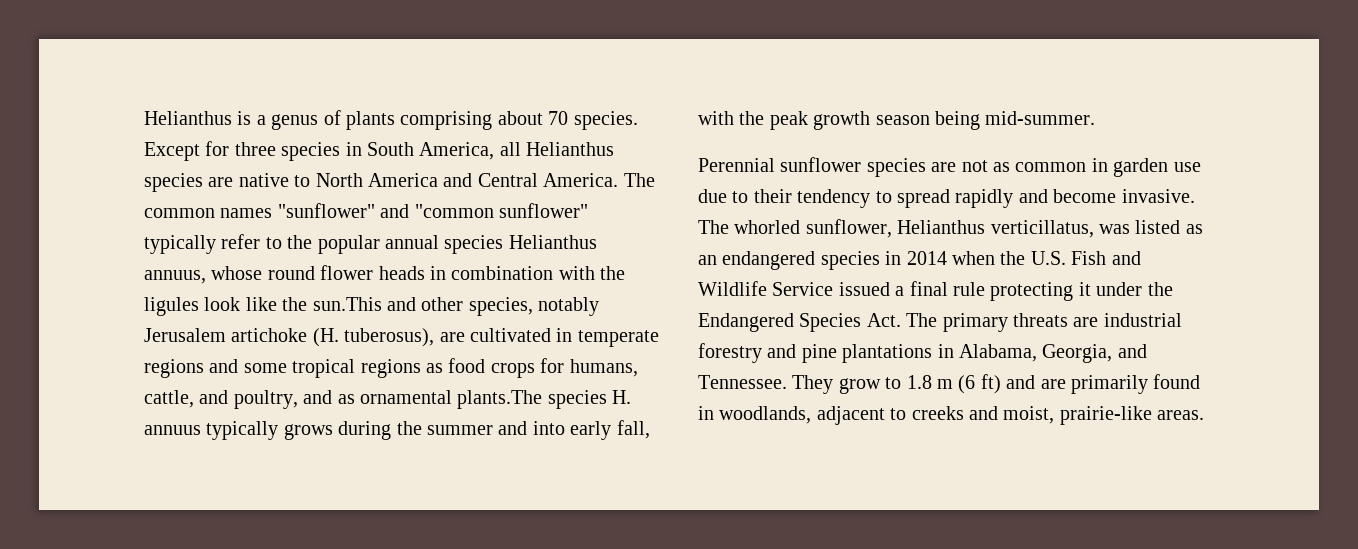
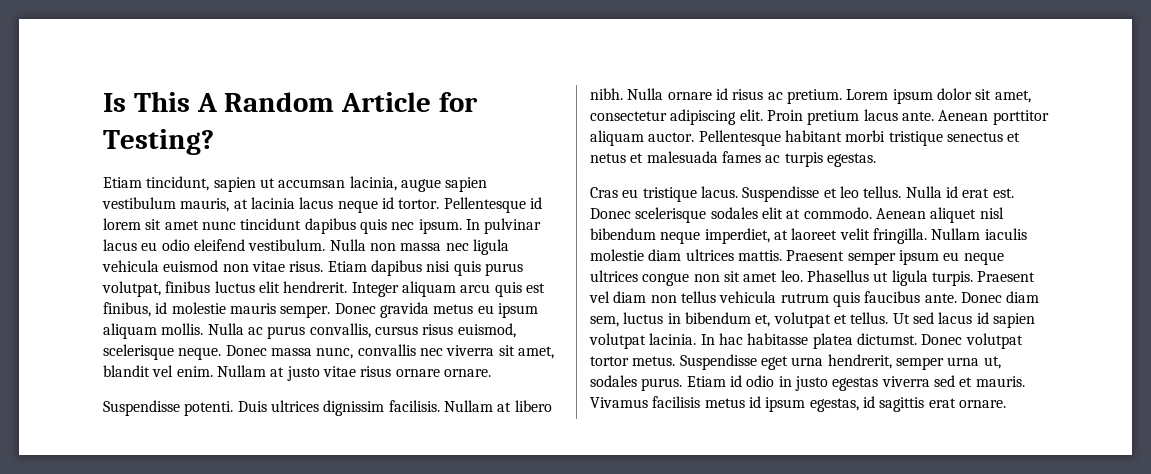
[144,110,638,130] [144,141,615,161] [144,173,655,192] [144,203,588,218] [144,234,597,254] [144,265,626,284] [144,297,600,316] [144,328,659,347] [144,358,638,378] [144,390,632,409] [144,420,650,440] [698,111,1096,130] [698,157,1201,177] [698,189,1195,208] [698,219,1203,238] [698,251,1141,270] [698,281,1173,301] [698,313,1182,332] [698,343,1147,363] [698,374,1201,394] [698,406,1205,425] Helianthus is a genus of plants comprising about 70 species. Except for three species in South America, all Helianthus species are native to North America and Central America. The common names "sunflower" and "common sunflower" typically refer to the popular annual species Helianthus annuus, whose round flower heads in combination with the ligules look like the sun.This and other species, notably Jerusalem artichoke (H. tuberosus), are cultivated in temperate regions and some tropical regions as food crops for humans, cattle, and poultry, and as ornamental plants.The species H. annuus typically grows during the summer and into early fall, with the peak growth season being mid-summer. // Perennial sunflower species are not as common in garden use due to their tendency to spread rapidly and become invasive. The whorled sunflower, Helianthus verticillatus, was listed as an endangered species in 2014 when the U.S. Fish and Wildlife Service issued a final rule protecting it under the Endangered Species Act. The primary threats are industrial forestry and pine plantations in Alabama, Georgia, and Tennessee. They grow to 1.8 m (6 ft) and are primarily found in woodlands, adjacent to creeks and moist, prairie-like areas. -> [103,91,479,112] [103,129,214,155] [103,176,488,192] [102,197,542,213] [103,218,542,234] [103,239,509,255] [102,260,523,276] [102,281,545,297] [103,302,538,318] [103,323,516,339] [103,344,554,360] [103,365,491,381] [103,400,552,416] [590,88,1031,104] [590,109,1049,125] [590,130,1021,146] [590,151,876,167] [590,186,1014,202] [590,207,1004,223] [590,228,1027,244] [590,249,1004,265] [590,270,1036,286] [589,291,1040,307] [590,312,1035,328] [589,333,1023,349] [590,354,1001,370] [590,375,1025,391] [590,396,1006,412] Is This A Random Article for Testing? // Etiam tincidunt, sapien ut accumsan lacinia, augue sapien vestibulum mauris, at lacinia lacus neque id tortor. Pellentesque id lorem sit amet nunc tincidunt dapibus quis nec ipsum. In pulvinar lacus eu odio eleifend vestibulum. Nulla non massa nec ligula vehicula euismod non vitae risus. Etiam dapibus nisi quis purus volutpat, finibus luctus elit hendrerit. Integer aliquam arcu quis est finibus, id molestie mauris semper. Donec gravida metus eu ipsum aliquam mollis. Nulla ac purus convallis, cursus risus euismod, scelerisque neque. Donec massa nunc, convallis nec viverra sit amet, blandit vel enim. Nullam at justo vitae risus ornare ornare. // Suspendisse potenti. Duis ultrices dignissim facilisis. Nullam at libero nibh. Nulla ornare id risus ac pretium. Lorem ipsum dolor sit amet, consectetur adipiscing elit. Proin pretium lacus ante. Aenean porttitor aliquam auctor. Pellentesque habitant morbi tristique senectus et netus et malesuada fames ac turpis egestas. // Cras eu tristique lacus. Suspendisse et leo tellus. Nulla id erat est. Donec scelerisque sodales elit at commodo. Aenean aliquet nisl bibendum neque imperdiet, at laoreet velit fringilla. Nullam iaculis molestie diam ultrices mattis. Praesent semper ipsum eu neque ultrices congue non sit amet leo. Phasellus ut ligula turpis. Praesent vel diam non tellus vehicula rutrum quis faucibus ante. Donec diam sem, luctus in bibendum et, volutpat et tellus. Ut sed lacus id sapien volutpat lacinia. In hac habitasse platea dictumst. Donec volutpat tortor metus. Suspendisse eget urna hendrerit, semper urna ut, sodales purus. Etiam id odio in justo egestas viverra sed et mauris. Vivamus facilisis metus id ipsum egestas, id sagittis erat ornare.

